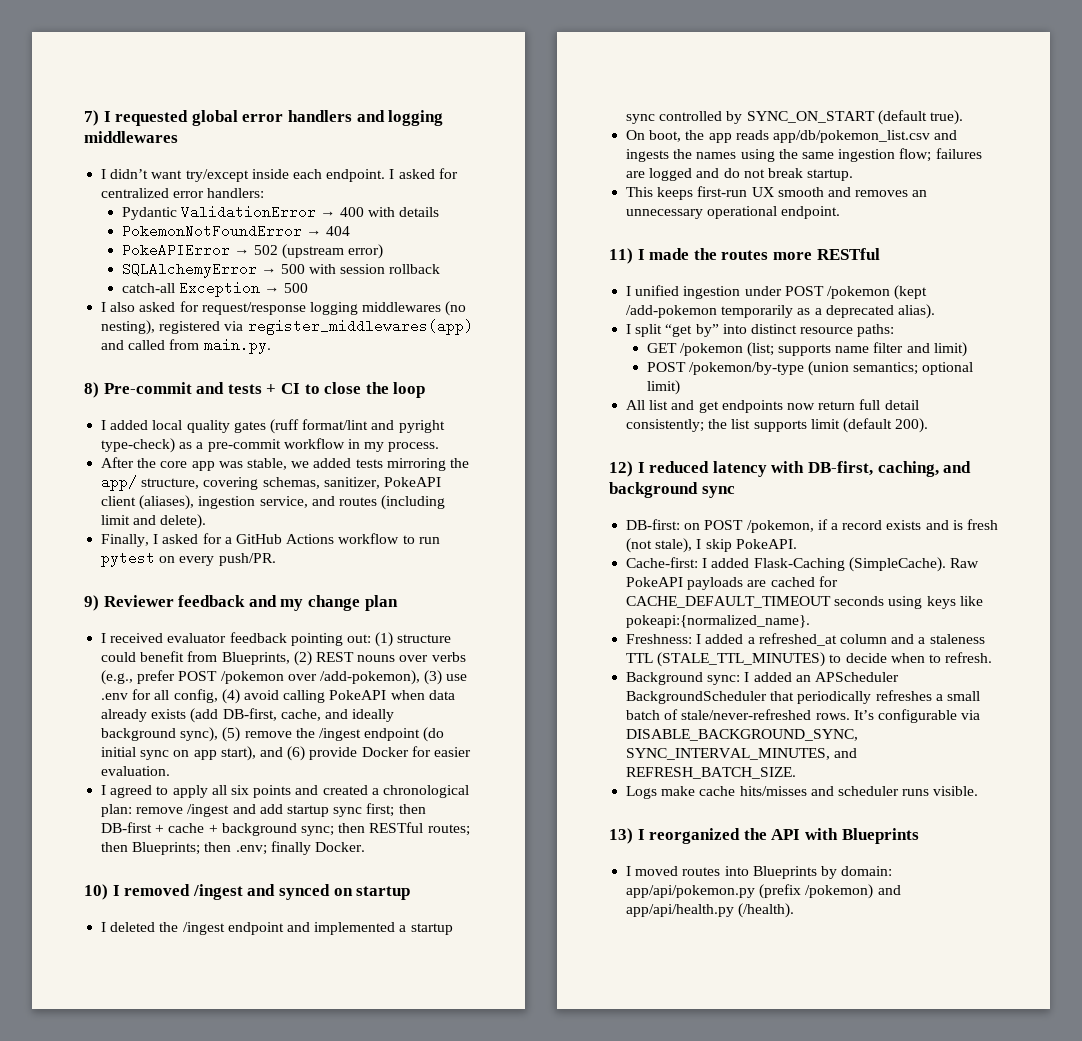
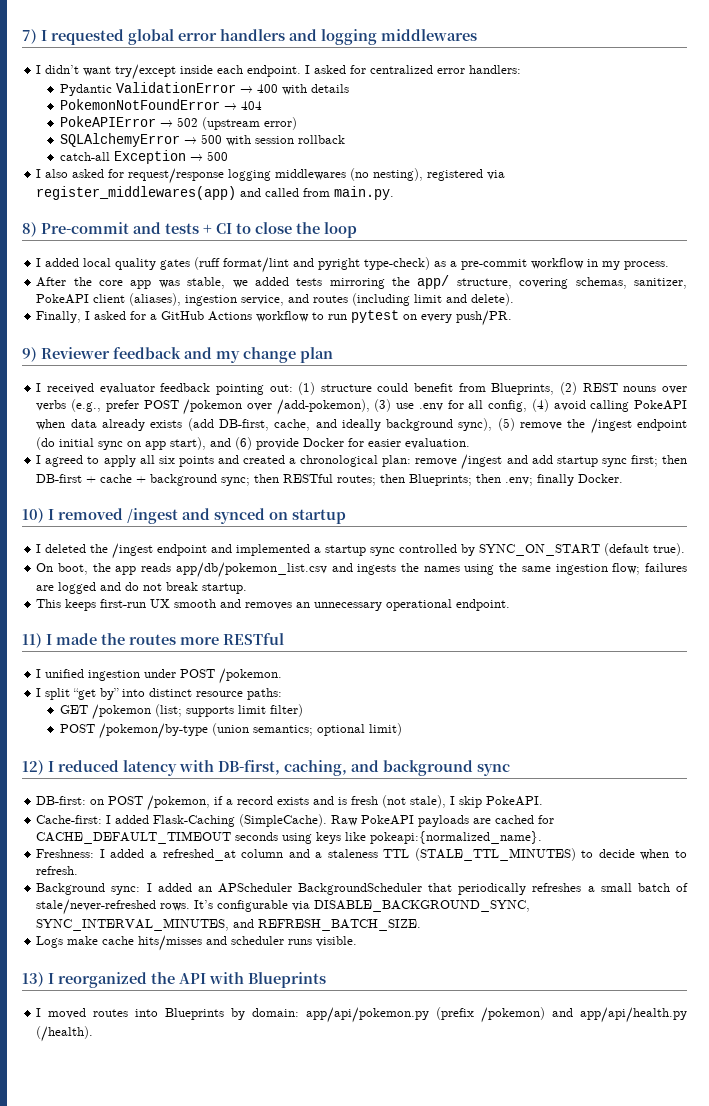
[826,285,928,300] [626,304,935,319] /pokemon (kept /add-pokemon temporarily as a deprecated alias). -> [219,668,283,684] /pokemon.
[835,342,967,357] name filter and limit) -> [238,704,304,717] limit filter)
[626,399,919,413] [626,418,929,433] // All list and get endpoints now return full detail consistently; the list supports limit (default 200). -> (403, 729) none

